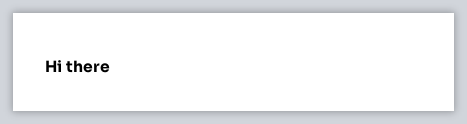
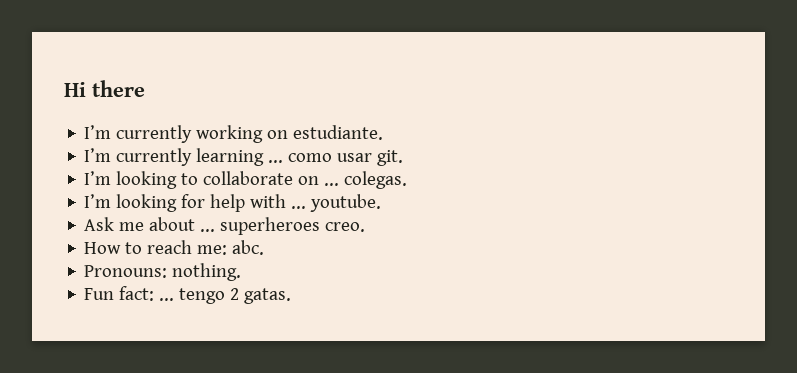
(111, 66) none -> [84,125,384,143] [84,148,404,166] [84,171,408,189] [84,194,382,212] [84,217,366,235] [84,240,265,255] [84,263,242,281] [84,286,292,304] // I’m currently working on estudiante. // I’m currently learning ... como usar git. // I’m looking to collaborate on ... colegas. // I’m looking for help with ... youtube. // Ask me about ... superheroes creo. // How to reach me: abc. // Pronouns: nothing. // Fun fact: ... tengo 2 gatas.

